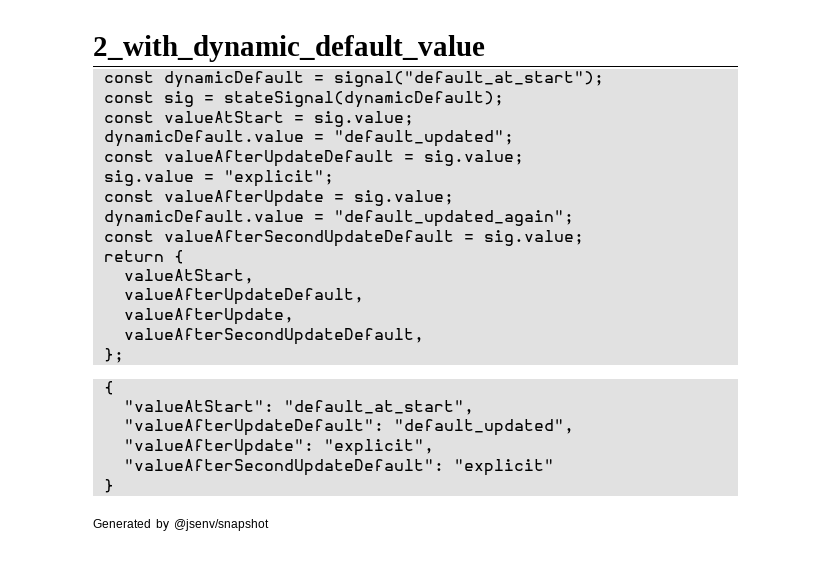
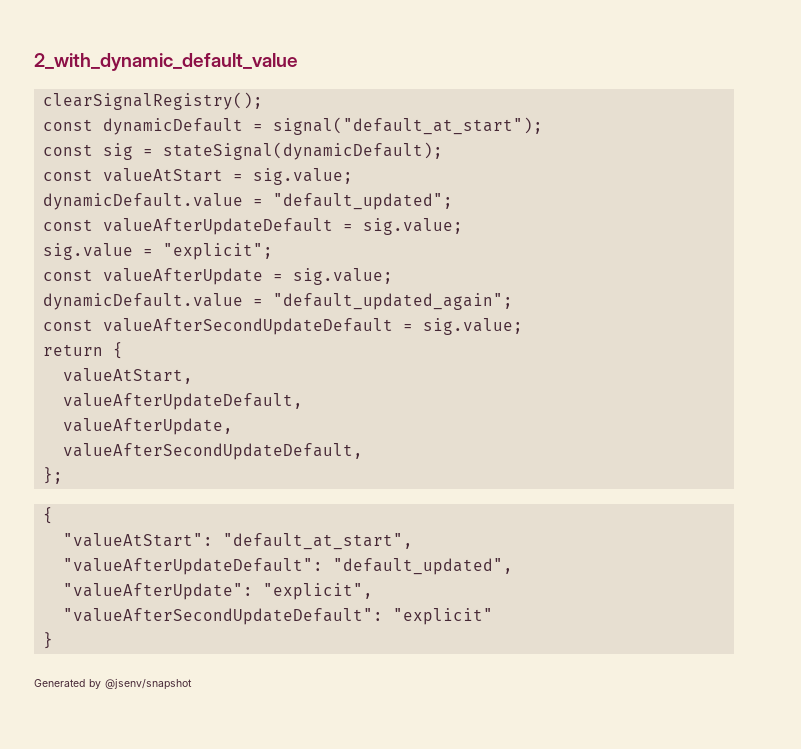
(485, 48) none -> [43,92,263,110] // clearSignalRegistry();

